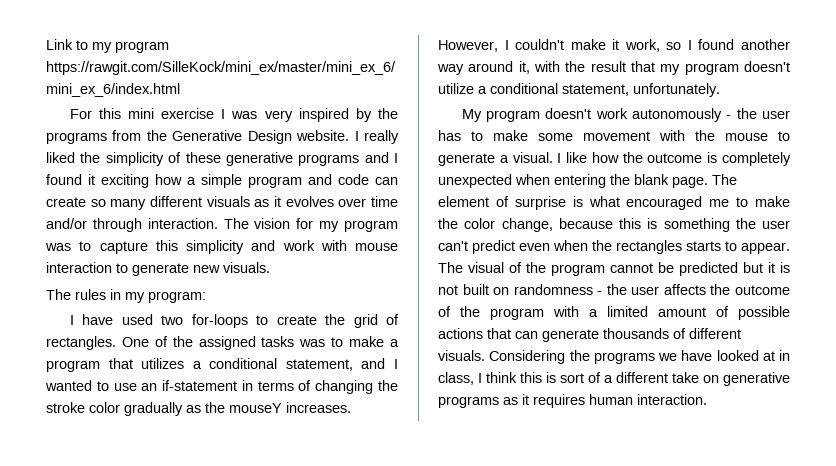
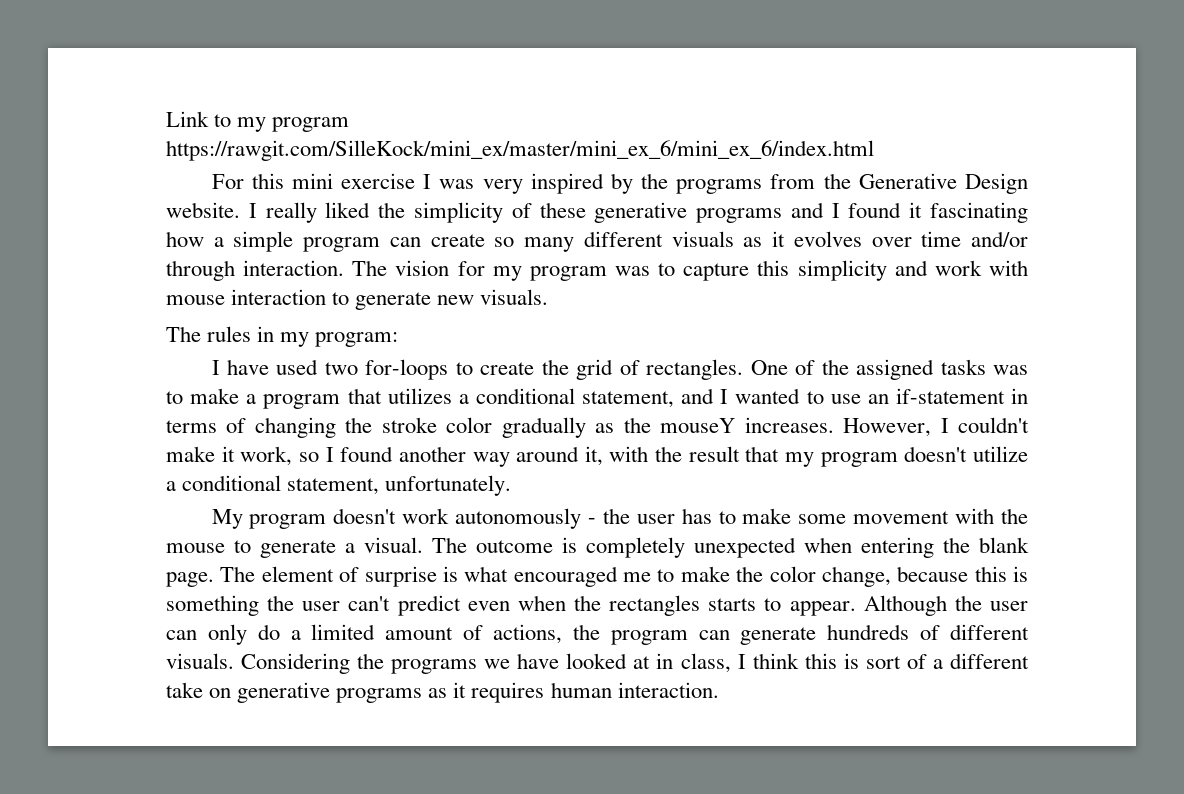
[101,174,149,188] exciting -> [930,202,1029,223] fascinating
[308,174,369,185] and code -> (381, 244) none
[557,152,643,163] I like how the -> [432,537,467,553] The
[438,262,790,276] [438,284,790,295] [438,306,579,320] The visual of the program cannot be predicted but it is not built on randomness - the user affects the outcome of the program with -> [863,595,1028,616] [166,624,280,645] Although the user can only do
[738,306,790,320] [438,328,511,339] possible actions that -> [492,624,688,645] actions, the program
[603,328,669,339] thousands -> [827,624,910,640] hundreds

